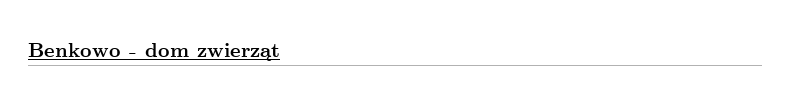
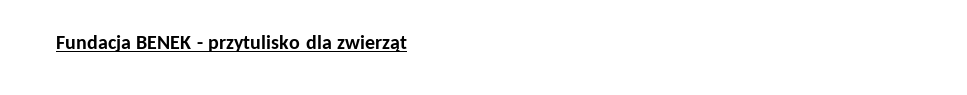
[28,43,189,57] Benkowo - dom -> [56,35,332,52] Fundacja BENEK - przytulisko dla

